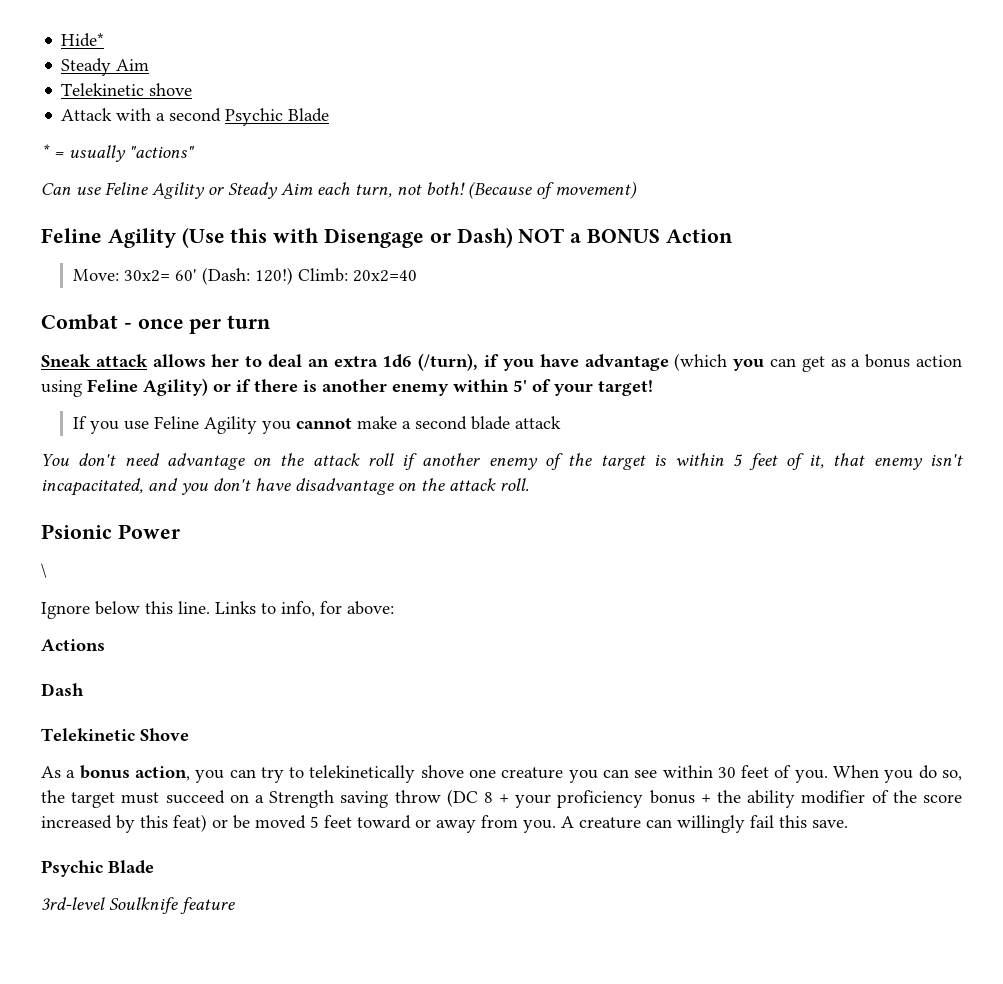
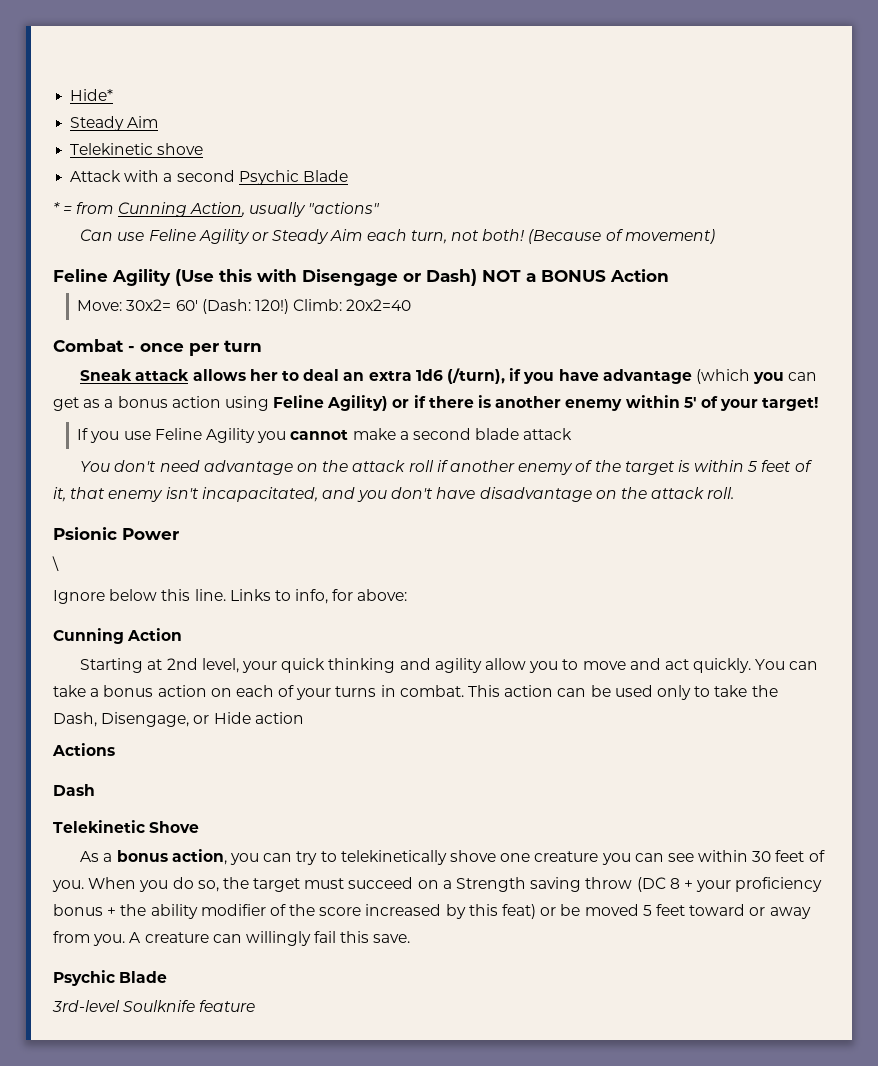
(64, 155) none -> [76,202,245,217] from Cunning Action,
(394, 608) none -> [53,628,183,644] [80,658,819,673] [53,685,778,700] [53,712,304,727] // Cunning Action // Starting at 2nd level, your quick thinking and agility allow you to move and act quickly. You can take a bonus action on each of your turns in combat. This action can be used only to take the Dash, Disengage, or Hide action

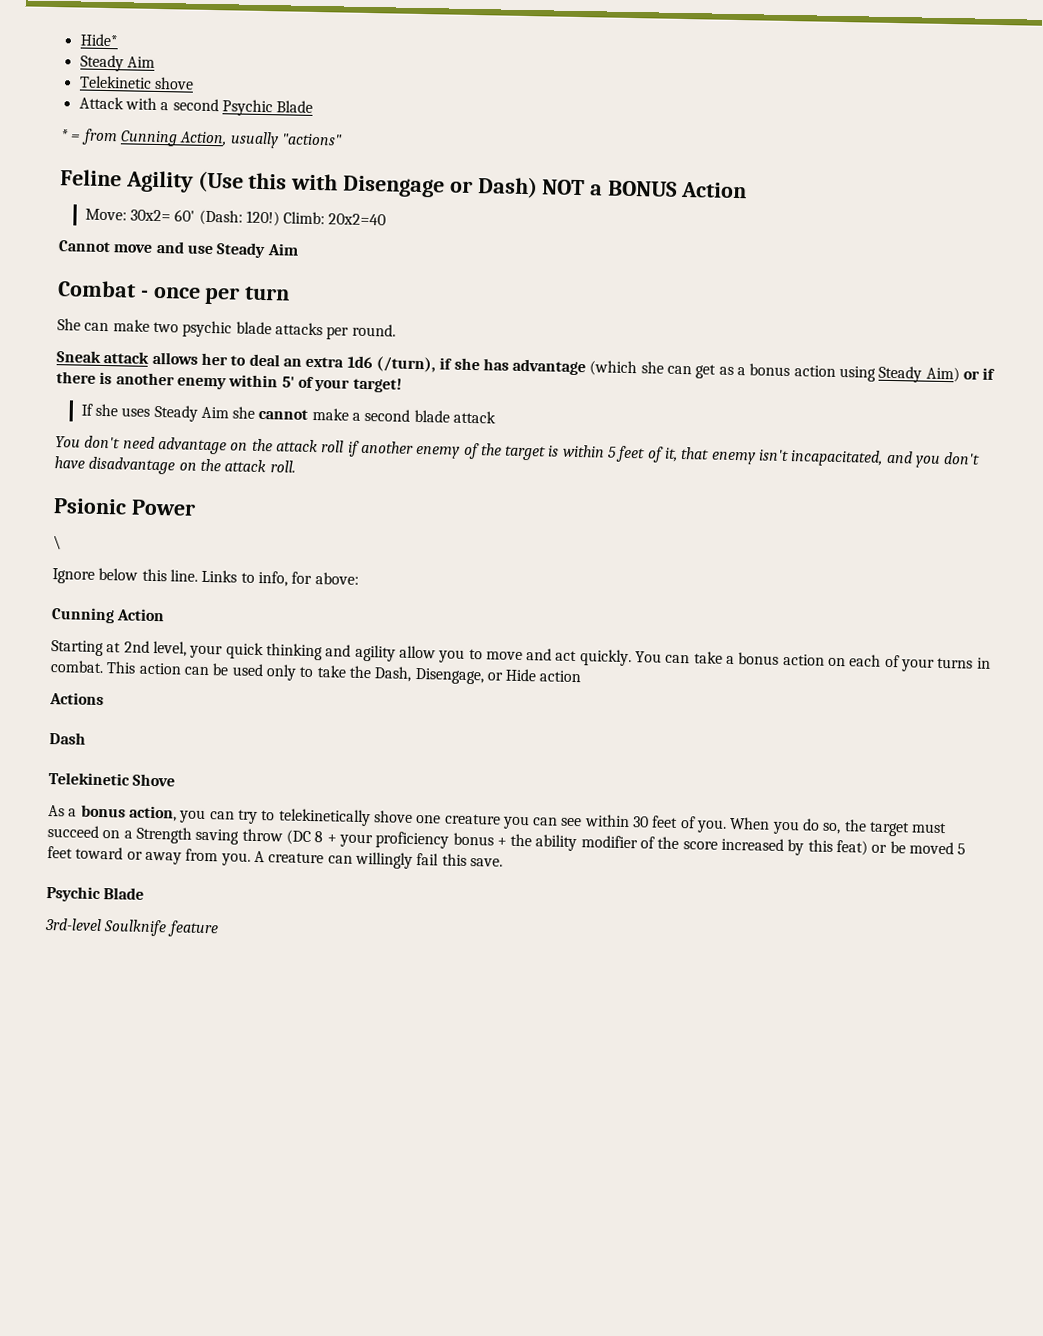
[80,229,715,244] // Can use Feline Agility or Steady Aim each turn, not both! (Because of movement) -> (343, 139) none
(412, 305) none -> [58,240,299,259] // Cannot move and use Steady Aim
(262, 346) none -> [57,318,396,340] // She can make two psychic blade attacks per round.
[523,369,599,384] you have -> [453,357,509,371] she has
[753,372,785,384] you -> [640,361,664,374] she
[273,395,389,411] Feline Agility) -> [878,365,960,383] Steady Aim)
[90,428,287,443] you use Feline Agility you -> [94,403,256,422] she uses Steady Aim she

